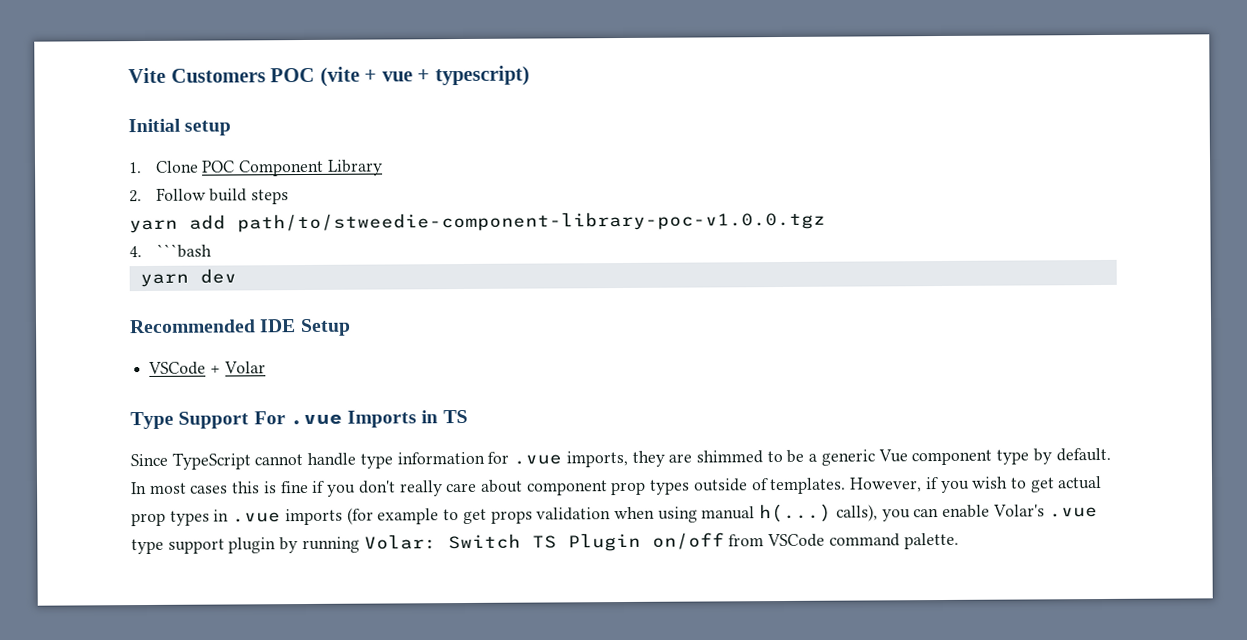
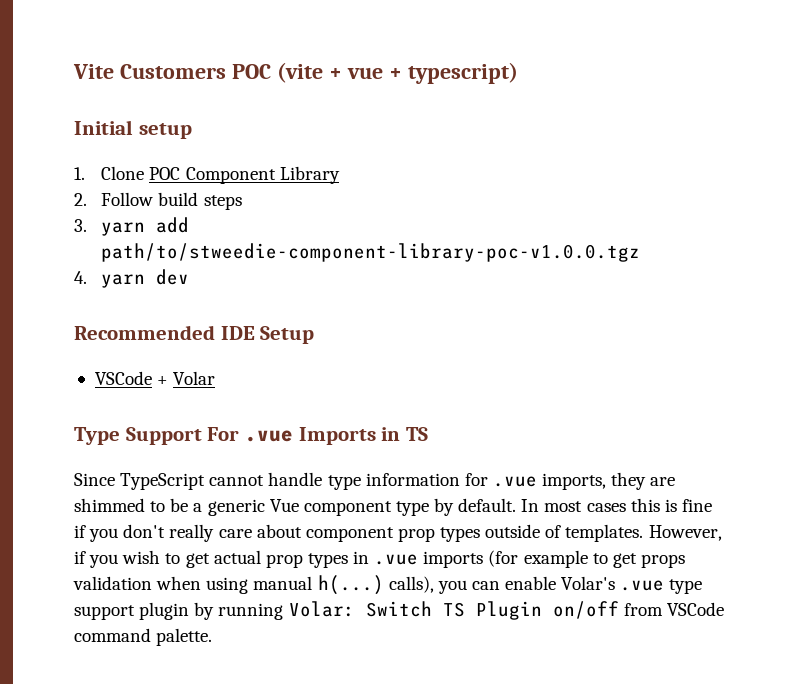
(290, 197) none -> [74,219,87,232] 3.
[155,243,212,258] ```bash // -> (87, 277) none

